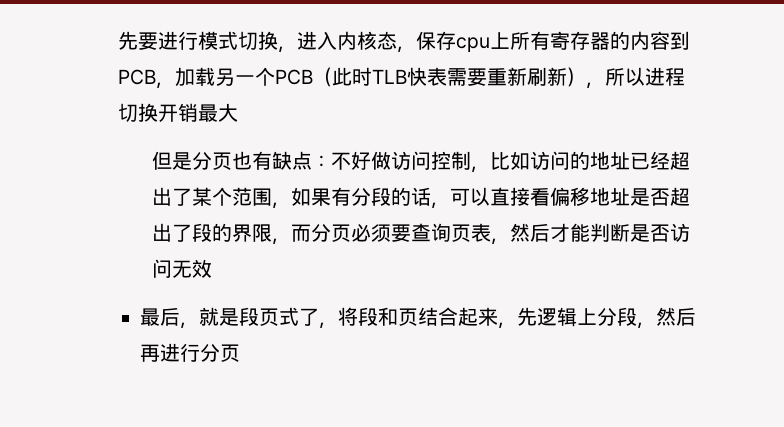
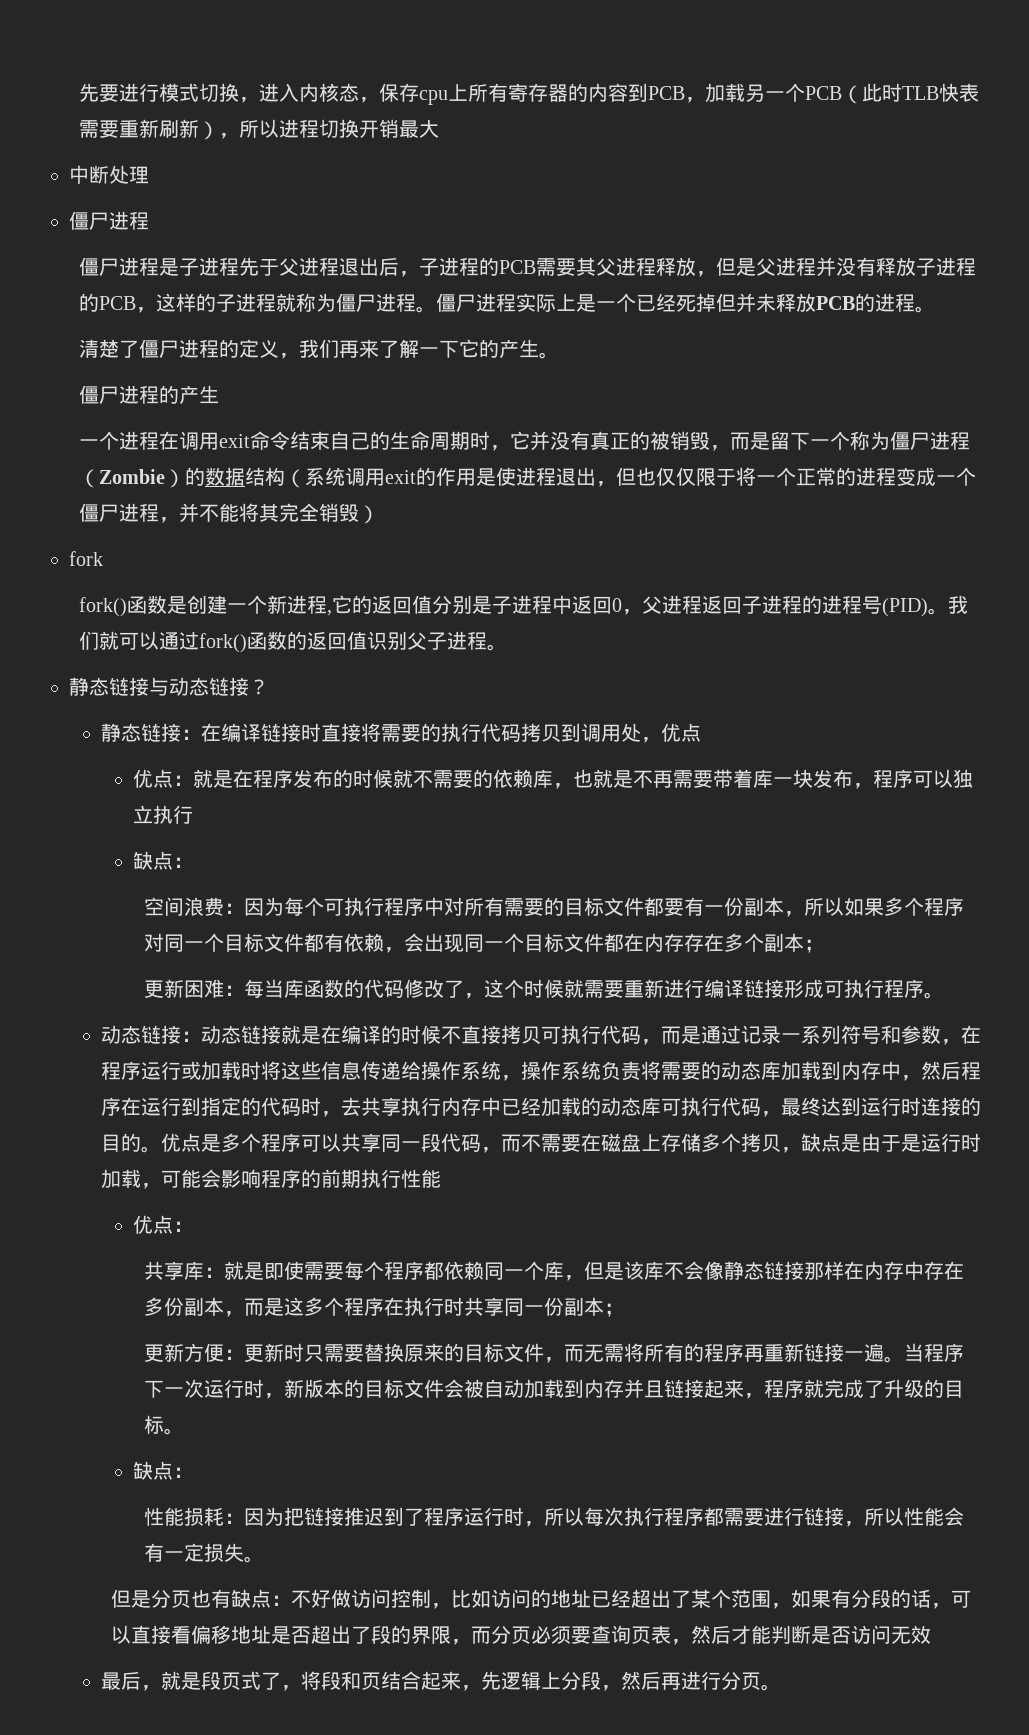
(239, 112) none -> [69,165,149,184] [69,211,149,230] [79,257,977,277] [79,293,936,313] [79,339,560,359] [79,385,220,404] [79,431,971,451] [79,467,977,488] [79,503,380,524] [69,551,103,566] [79,595,969,617] [79,631,508,653] [69,677,269,696] [101,723,702,743] [133,769,974,789] [133,805,194,824] [133,851,194,870] [143,897,964,917] [143,933,824,953] [143,979,944,999] [101,1025,982,1045] [101,1061,982,1081] [101,1097,982,1117] [101,1133,982,1153] [101,1169,442,1189] [133,1215,194,1234] [143,1261,964,1281] [143,1297,624,1317] [143,1343,964,1363] [143,1379,964,1399] [143,1415,184,1435] [133,1461,194,1480] [143,1507,964,1527] [143,1543,264,1563] // 中断处理 // 僵尸进程 // 僵尸进程是子进程先于父进程退出后，子进程的PCB需要其父进程释放，但是父进程并没有释放子进程的PCB，这样的子进程就称为僵尸进程。僵尸进程实际上是一个已经死掉但并未释放PCB的进程。 // 清楚了僵尸进程的定义，我们再来了解一下它的产生。 // 僵尸进程的产生 // 一个进程在调用exit命令结束自己的生命周期时，它并没有真正的被销毁，而是留下一个称为僵尸进程（Zombie）的数据结构（系统调用exit的作用是使进程退出，但也仅仅限于将一个正常的进程变成一个僵尸进程，并不能将其完全销毁） // fork // fork()函数是创建一个新进程,它的返回值分别是子进程中返回0，父进程返回子进程的进程号(PID)。我们就可以通过fork()函数的返回值识别父子进程。 // 静态链接与动态链接？ // 静态链接：在编译链接时直接将需要的执行代码拷贝到调用处，优点 // 优点：就是在程序发布的时候就不需要的依赖库，也就是不再需要带着库一块发布，程序可以独立执行 // 缺点： // 空间浪费：因为每个可执行程序中对所有需要的目标文件都要有一份副本，所以如果多个程序对同一个目标文件都有依赖，会出现同一个目标文件都在内存存在多个副本； // 更新困难：每当库函数的代码修改了，这个时候就需要重新进行编译链接形成可执行程序。 // 动态链接：动态链接就是在编译的时候不直接拷贝可执行代码，而是通过记录一系列符号和参数，在程序运行或加载时将这些信息传递给操作系统，操作系统负责将需要的动态库加载到内存中，然后程序在运行到指定的代码时，去共享执行内存中已经加载的动态库可执行代码，最终达到运行时连接的目的。优点是多个程序可以共享同一段代码，而不需要在磁盘上存储多个拷贝，缺点是由于是运行时加载，可能会影响程序的前期执行性能 // 优点： // 共享库：就是即使需要每个程序都依赖同一个库，但是该库不会像静态链接那样在内存中存在多份副本，而是这多个程序在执行时共享同一份副本； // 更新方便：更新时只需要替换原来的目标文件，而无需将所有的程序再重新链接一遍。当程序下一次运行时，新版本的目标文件会被自动加载到内存并且链接起来，程序就完成了升级的目标。 // 缺点： // 性能损耗：因为把链接推迟到了程序运行时，所以每次执行程序都需要进行链接，所以性能会有一定损失。
(241, 353) none -> [761,1684,782,1691] 。

